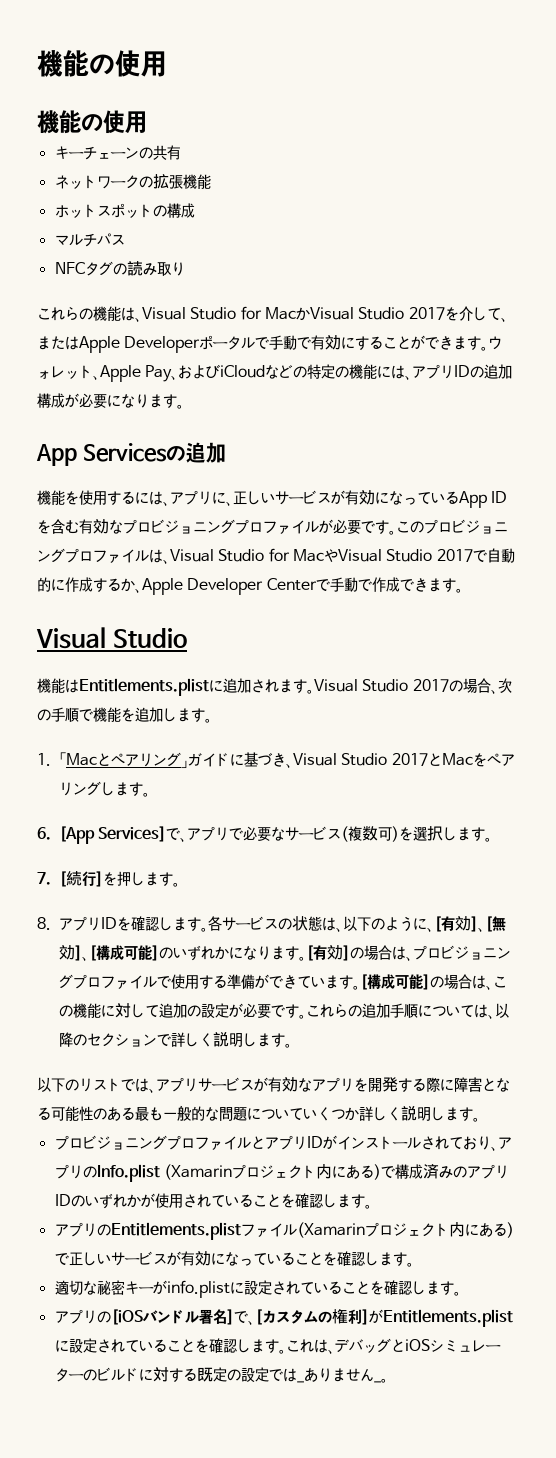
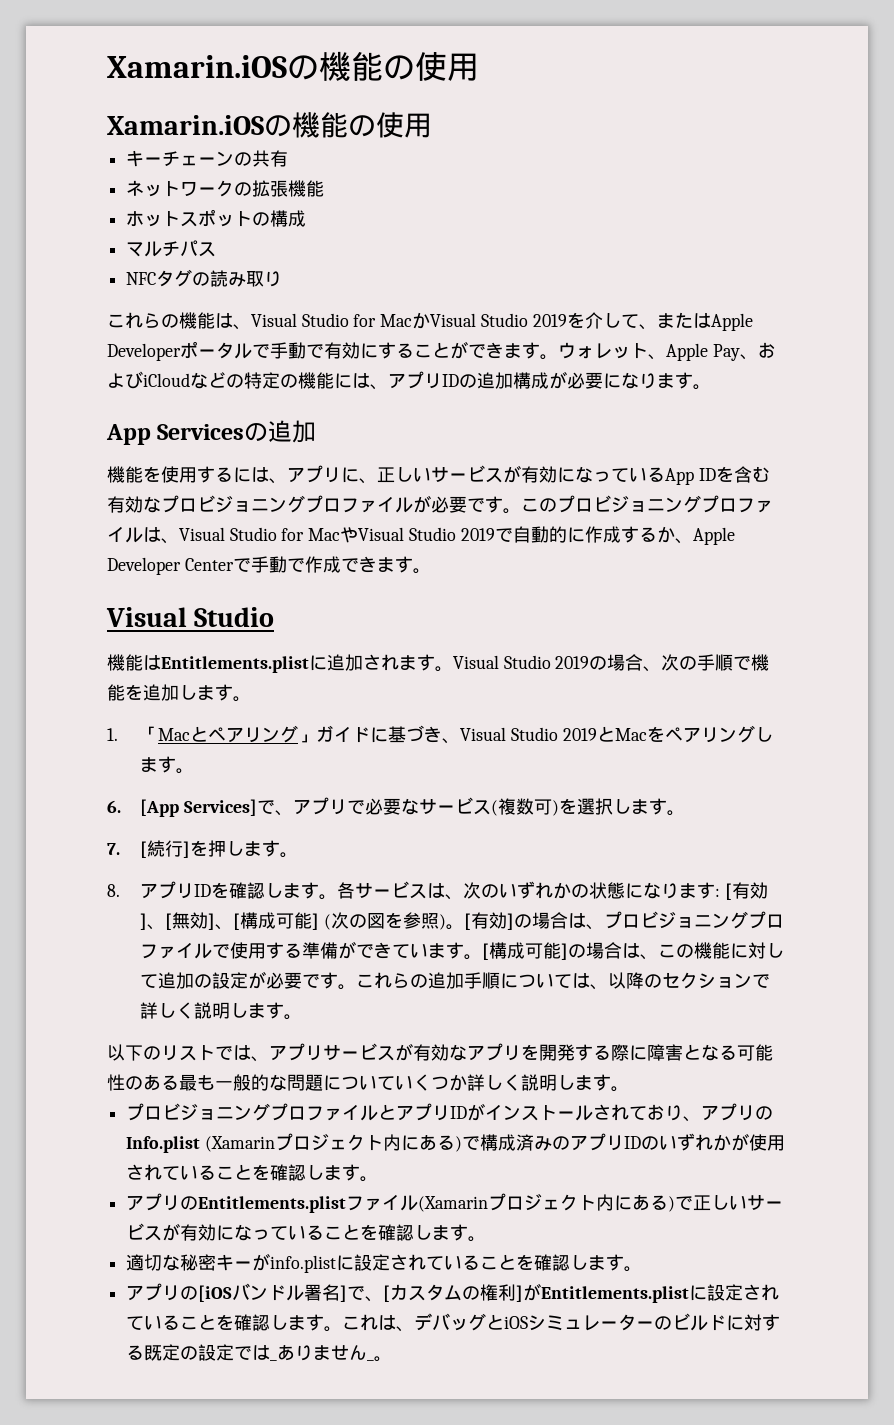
[37,50,167,77] 機能の使用 // -> [107,51,479,81] [107,115,292,137] Xamarin.iOSの機能の使用 // Xamarin.iOSの
[408,307,445,320] 2017 -> [532,314,567,327] 2019
[436,549,473,562] 2017 -> [460,528,495,541] 2019
[412,679,449,692] 2017 -> [555,656,590,669] 2019
[391,753,428,766] 2017 -> [562,728,597,741] 2019
[278,916,434,932] の状態は、以下のように、 -> [427,881,721,900] は、次のいずれかの状態になります:
[159,945,299,961] のいずれかになります -> [323,912,446,930] (次の図を参照)

